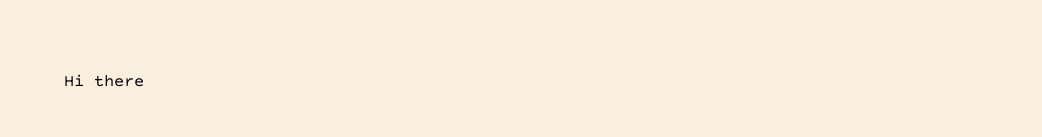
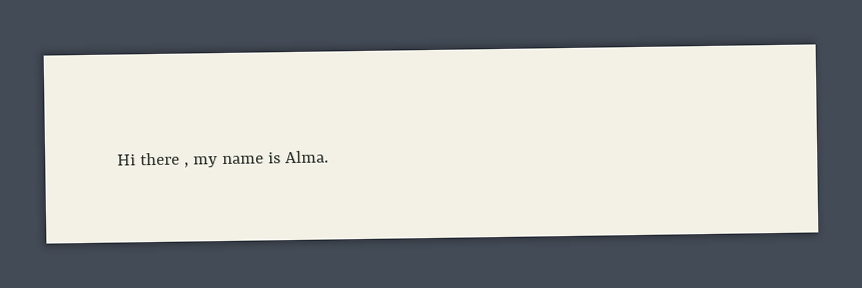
(144, 81) none -> [183,150,329,168] , my name is Alma.

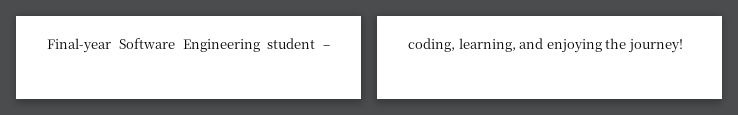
[117,150,329,168] Hi there , my name is Alma. -> [47,38,683,53] Final-year Software Engineering student – coding, learning, and enjoying the journey!

